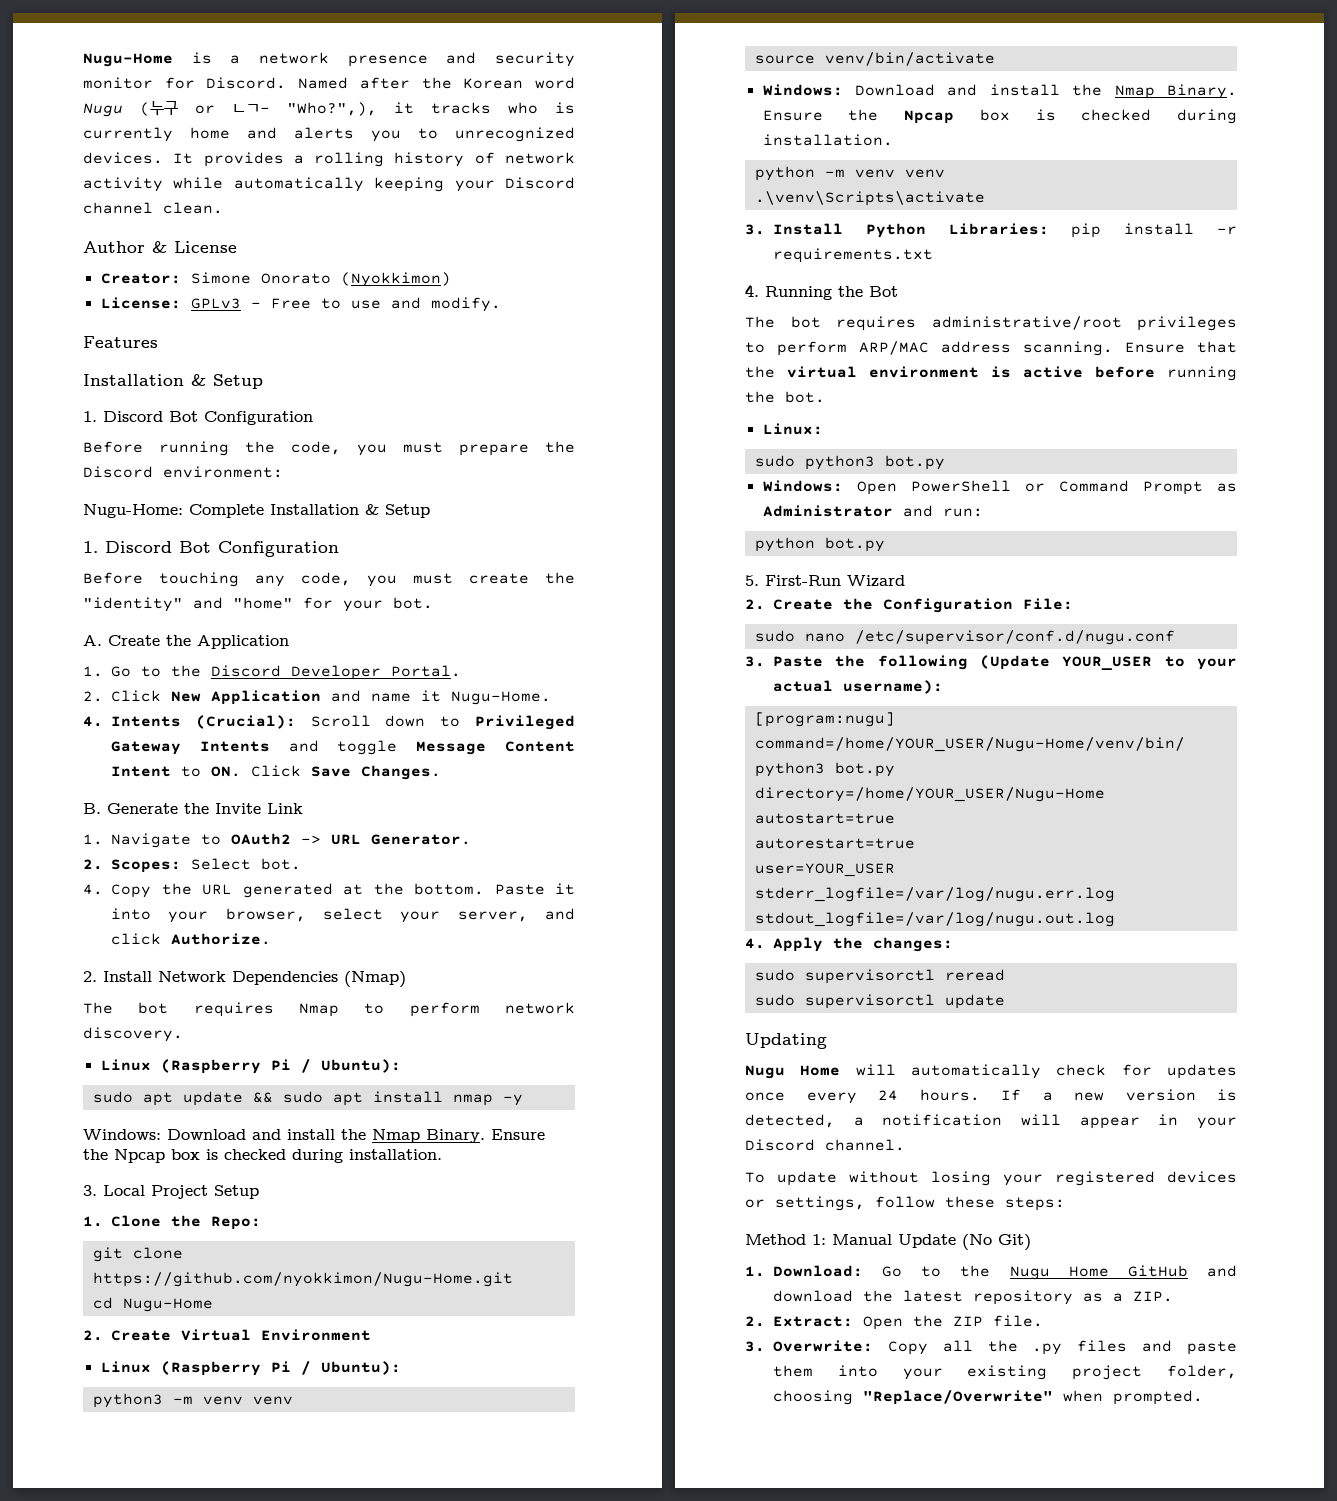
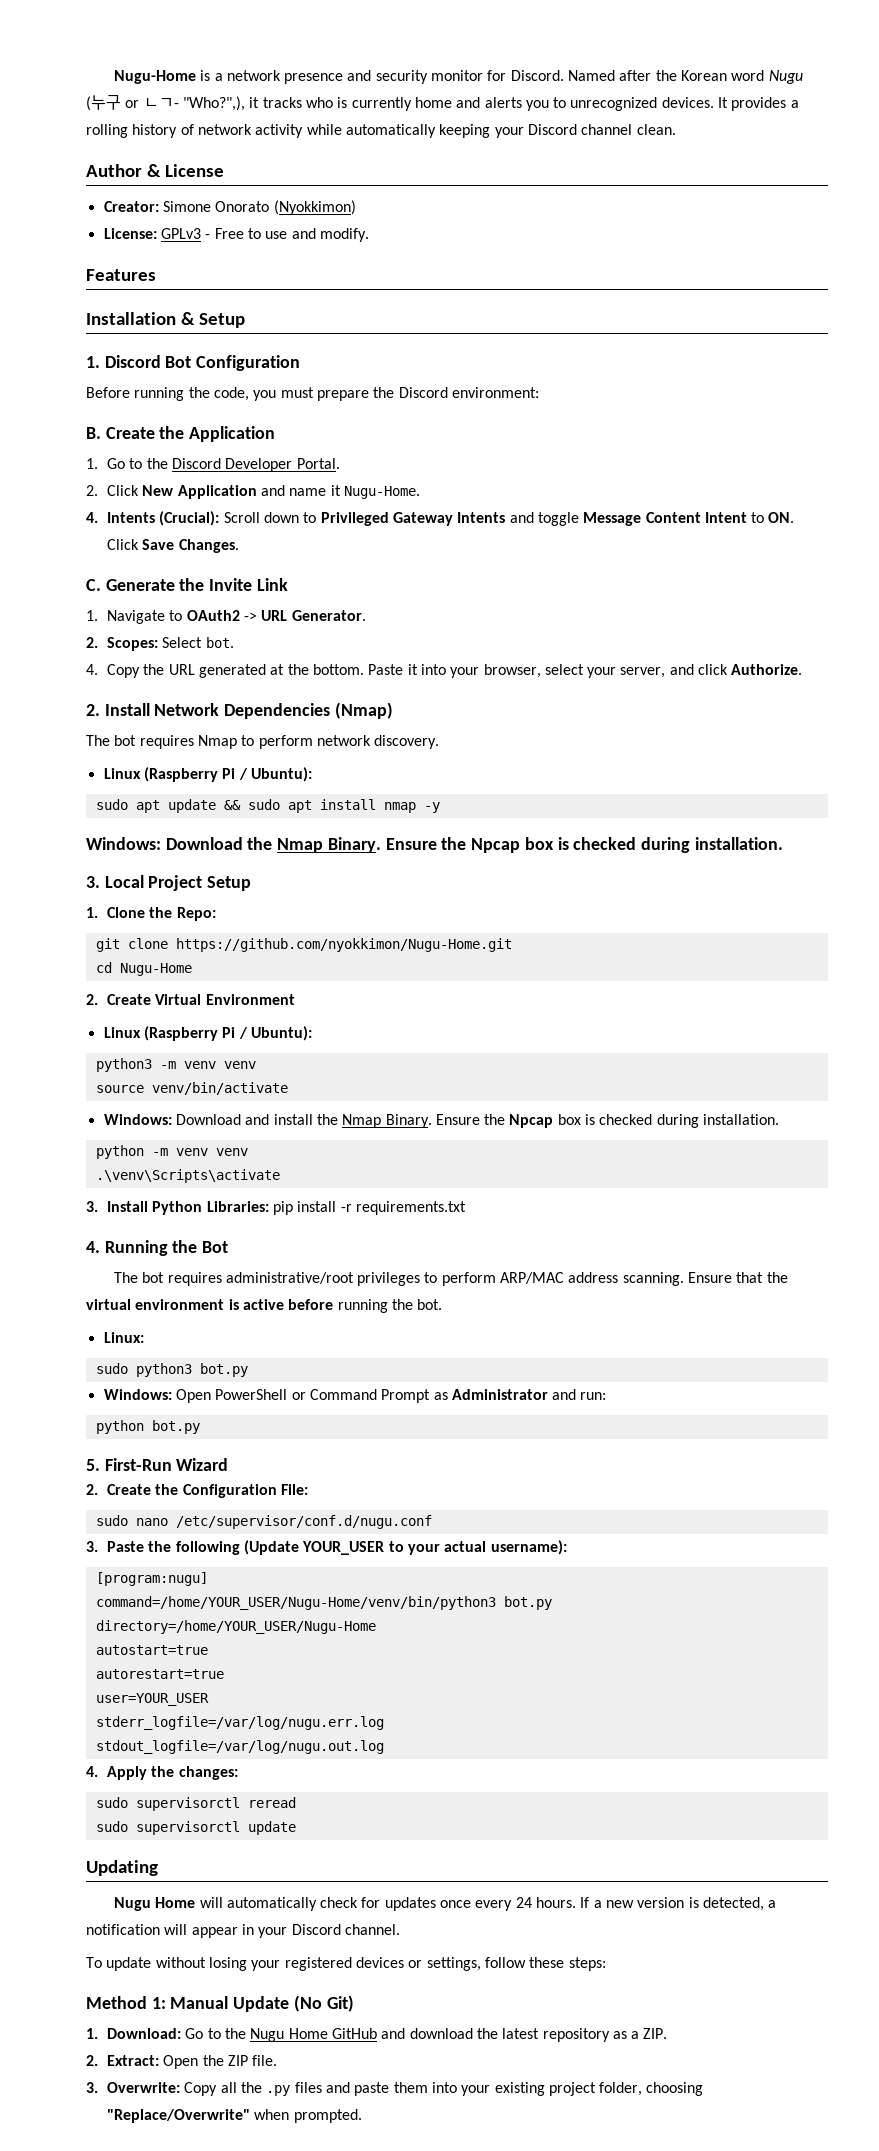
[83,504,430,518] [83,541,339,557] [83,572,575,587] [83,597,433,612] [83,635,102,646] Nugu-Home: Complete Installation & Setup // 1. Discord Bot Configuration // Before touching any code, you must create the "identity" and "home" for your bot. // A. -> [86,427,101,439] B.
[83,803,101,814] B. -> [86,579,101,591] C.
[252,1129,335,1140] and install -> (243, 843) none

